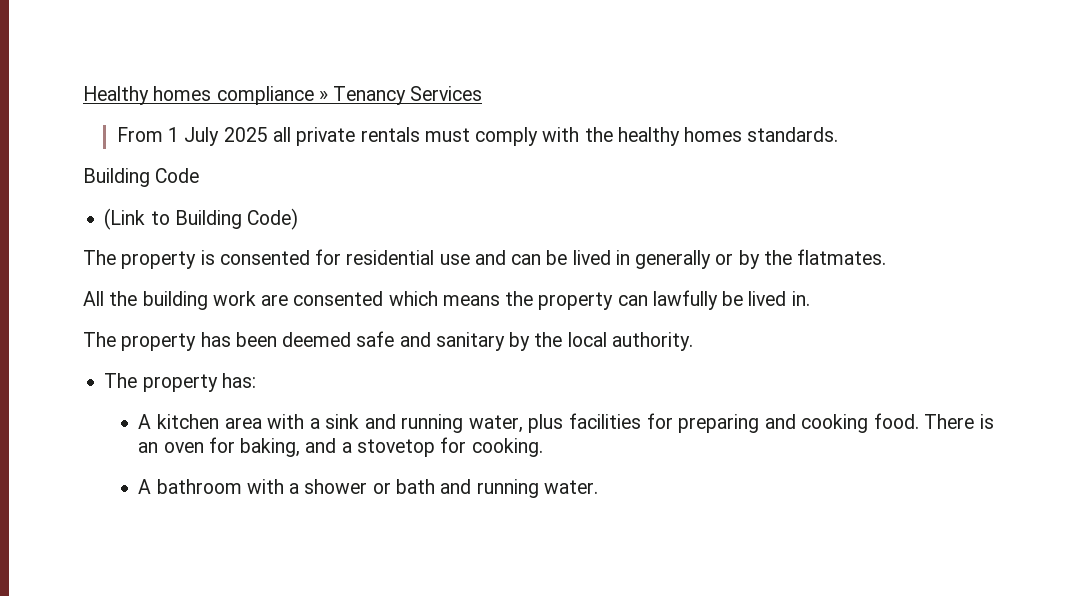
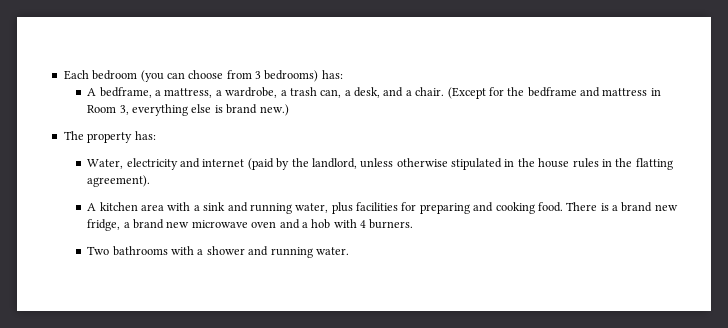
[83,86,483,105] [116,127,839,146] [83,168,200,187] [104,208,299,230] [83,249,887,269] [83,290,810,310] [83,331,693,351] [104,373,256,392] Healthy homes compliance » Tenancy Services // From 1 July 2025 all private rentals must comply with the healthy homes standards. // Building Code // (Link to Building Code) // The property is consented for residential use and can be lived in generally or by the flatmates. // All the building work are consented which means the property can lawfully be lived in. // The property has been deemed safe and sanitary by the local authority. // The property has: -> [63,70,343,82] [87,87,661,99] [87,104,289,116] [63,131,156,143] [87,158,673,170] [87,175,151,187] Each bedroom (you can choose from 3 bedrooms) has: // A bedframe, a mattress, a wardrobe, a trash can, a desk, and a chair. (Except for the bedframe and mattress in Room 3, everything else is brand new.) // The property has: // Water, electricity and internet (paid by the landlord, unless otherwise stipulated in the house rules in the flatting agreement).
[138,437,543,457] [138,479,242,494] an oven for baking, and a stovetop for cooking. // A bathroom -> [612,202,678,212] [87,219,414,231] [87,246,168,256] a brand new fridge, a brand new microwave oven and a hob with 4 burners. // Two bathrooms
[372,479,435,494] or bath -> (245, 250) none

